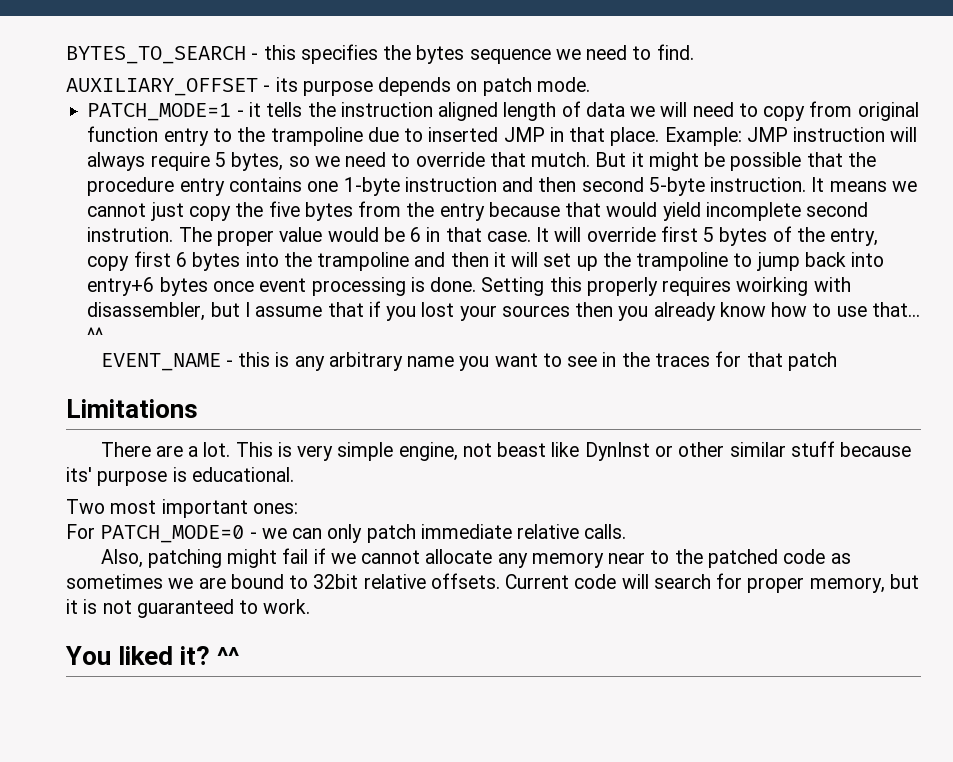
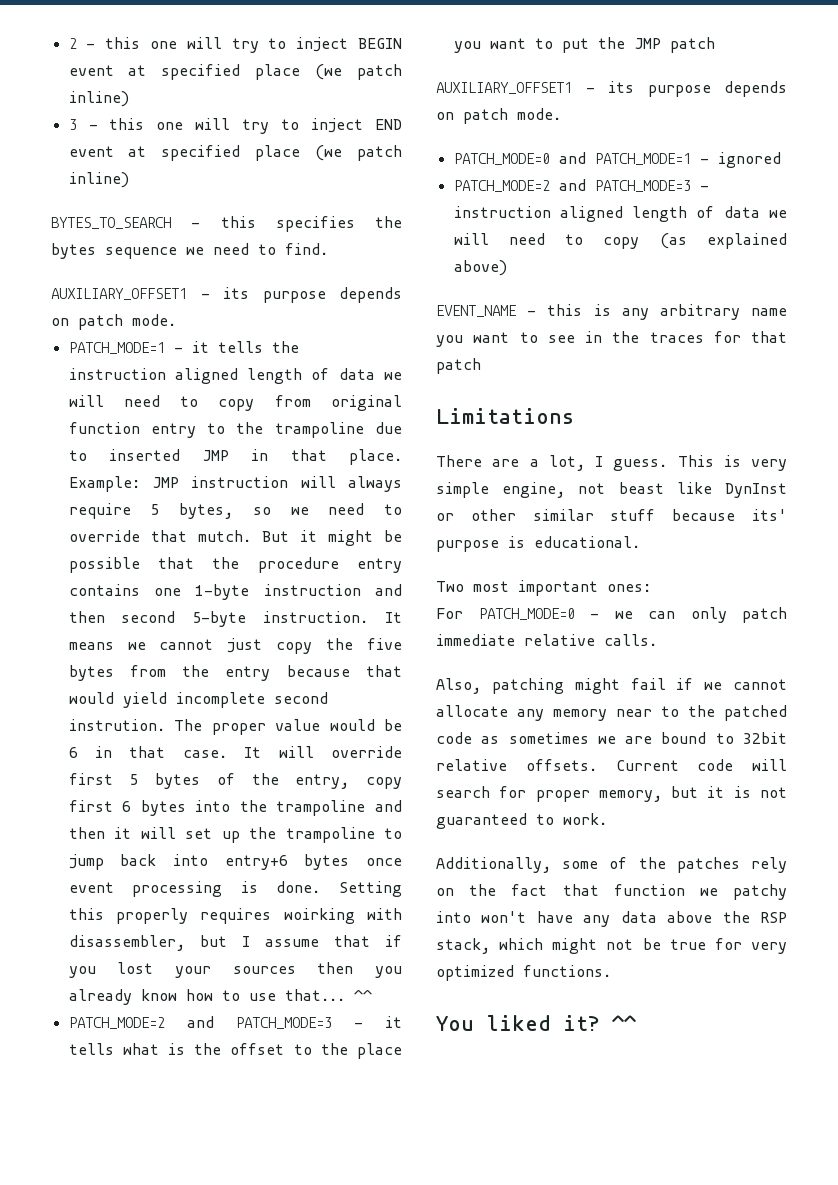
(66, 55) none -> [68,37,402,53] [68,64,402,80] [68,91,129,107] [68,118,403,134] [68,145,402,161] [68,172,129,188] 2 - this one will try to inject BEGIN event at specified place (we patch inline) // 3 - this one will try to inject END event at specified place (we patch inline) //
[66,78,258,96] AUXILIARY_OFFSET -> [51,288,187,300] AUXILIARY_OFFSET1
(104, 334) none -> [68,1016,402,1029] [68,1043,402,1059] [453,37,715,53] [436,81,787,97] [436,108,561,124] [453,152,781,168] [453,179,709,192] [453,206,787,222] [453,233,787,249] [453,260,507,276] // PATCH_MODE=2 and PATCH_MODE=3 - it tells what is the offset to the place you want to put the JMP patch // AUXILIARY_OFFSET1 - its purpose depends on patch mode. // PATCH_MODE=0 and PATCH_MODE=1 - ignored // PATCH_MODE=2 and PATCH_MODE=3 - instruction aligned length of data we will need to copy (as explained above)
[203,442,231,457] lot. -> [548,455,668,471] lot, I guess.
(311, 606) none -> [436,857,787,873] [436,884,787,900] [436,911,787,927] [436,938,787,954] [436,965,611,981] // Additionally, some of the patches rely on the fact that function we patchy into won't have any data above the RSP stack, which might not be true for very optimized functions.

